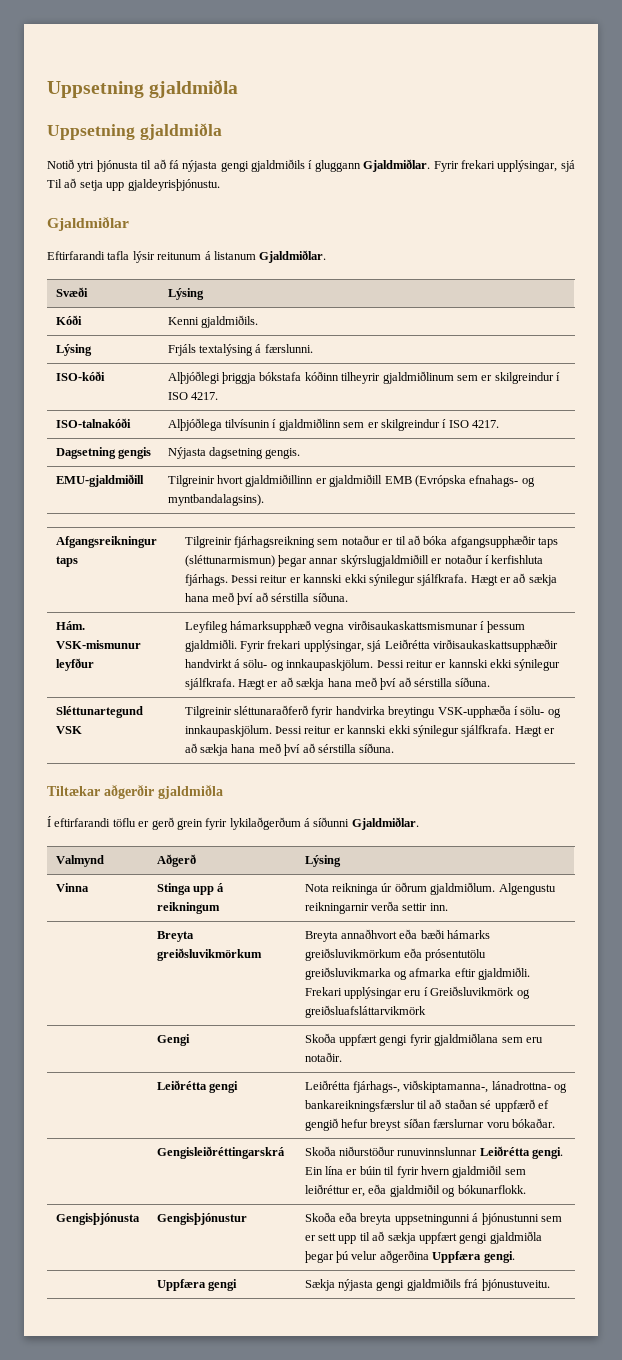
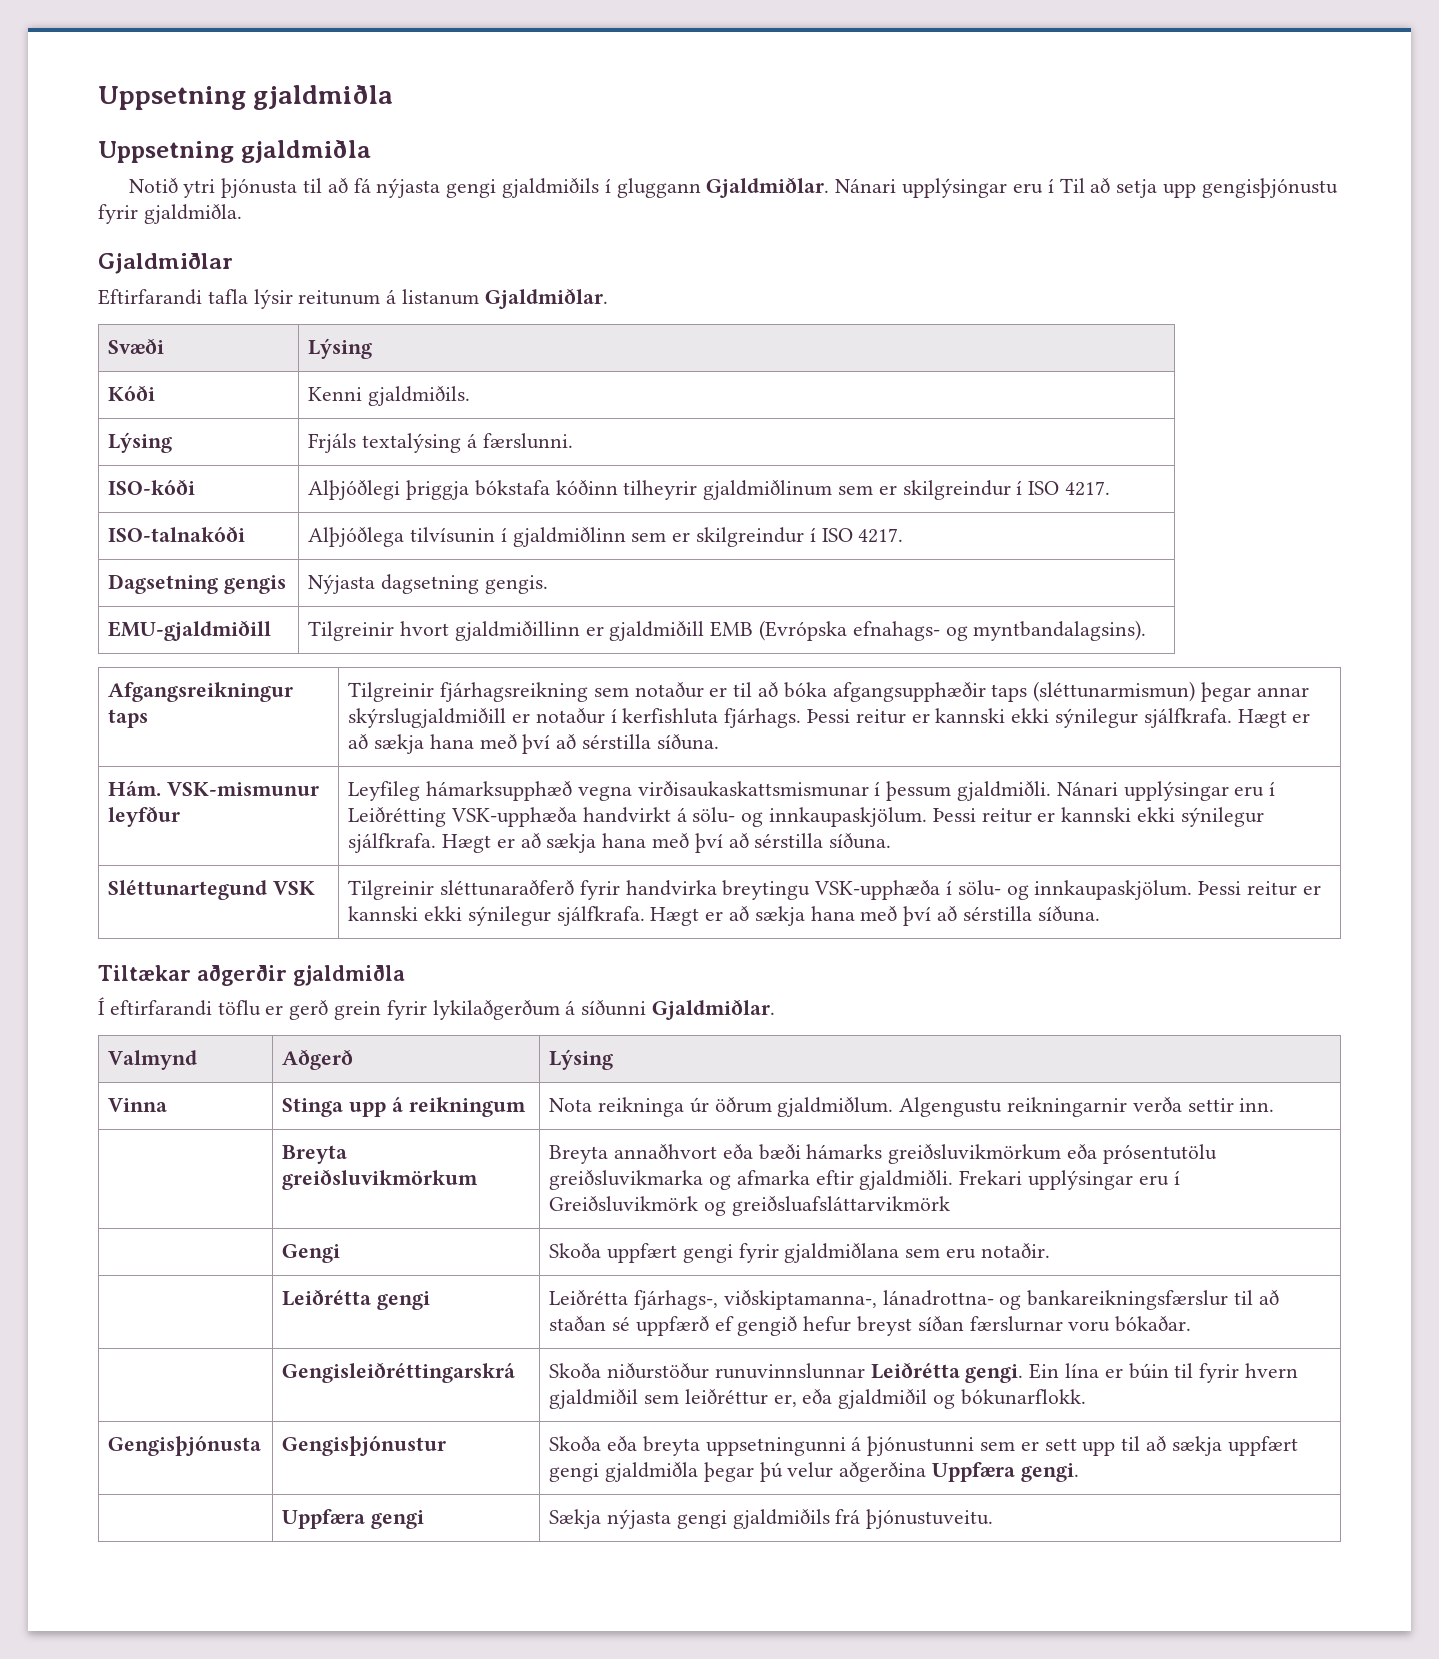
[433,160,575,172] Fyrir frekari upplýsingar, sjá -> [835,178,1054,198] Nánari upplýsingar eru í
[127,179,220,191] gjaldeyrisþjónustu. -> [1201,178,1338,198] [98,204,242,224] gengisþjónustu fyrir gjaldmiðla.
[240,639,558,652] Fyrir frekari upplýsingar, sjá Leiðrétta virðisaukaskattsupphæðir -> [1056,781,1276,801] [348,807,577,827] Nánari upplýsingar eru í Leiðrétting VSK-upphæða

